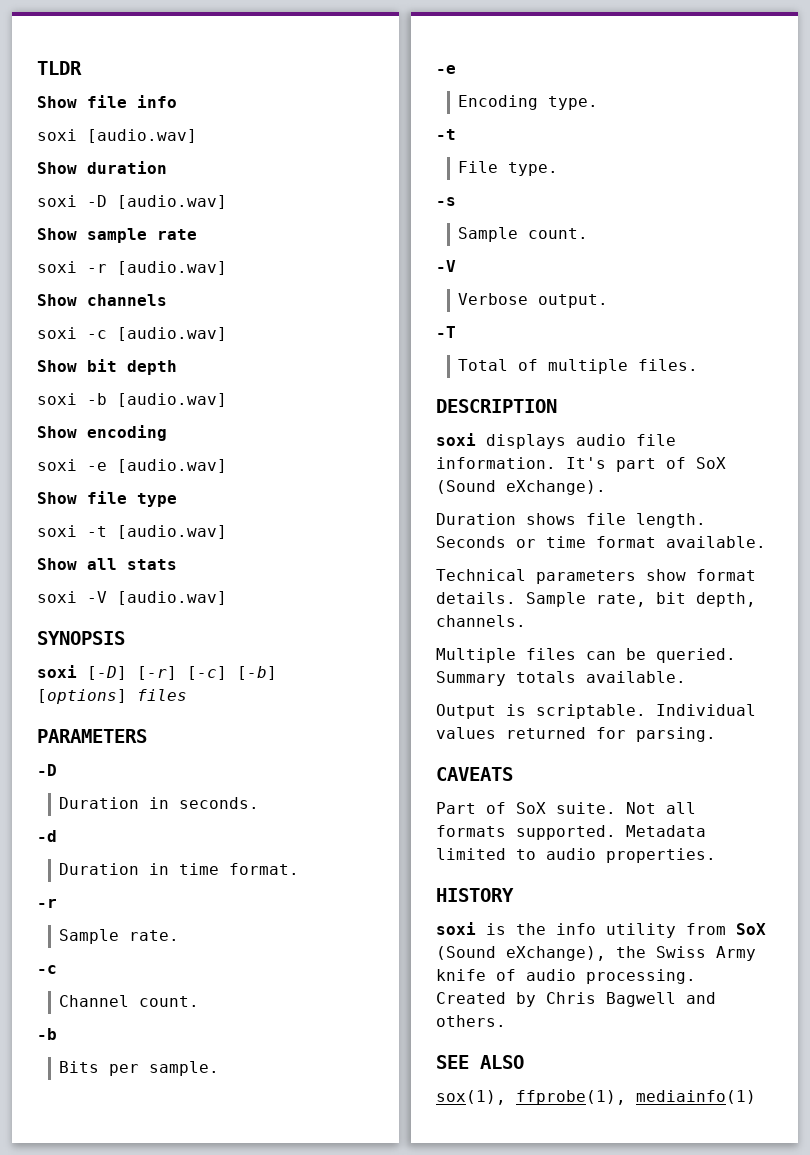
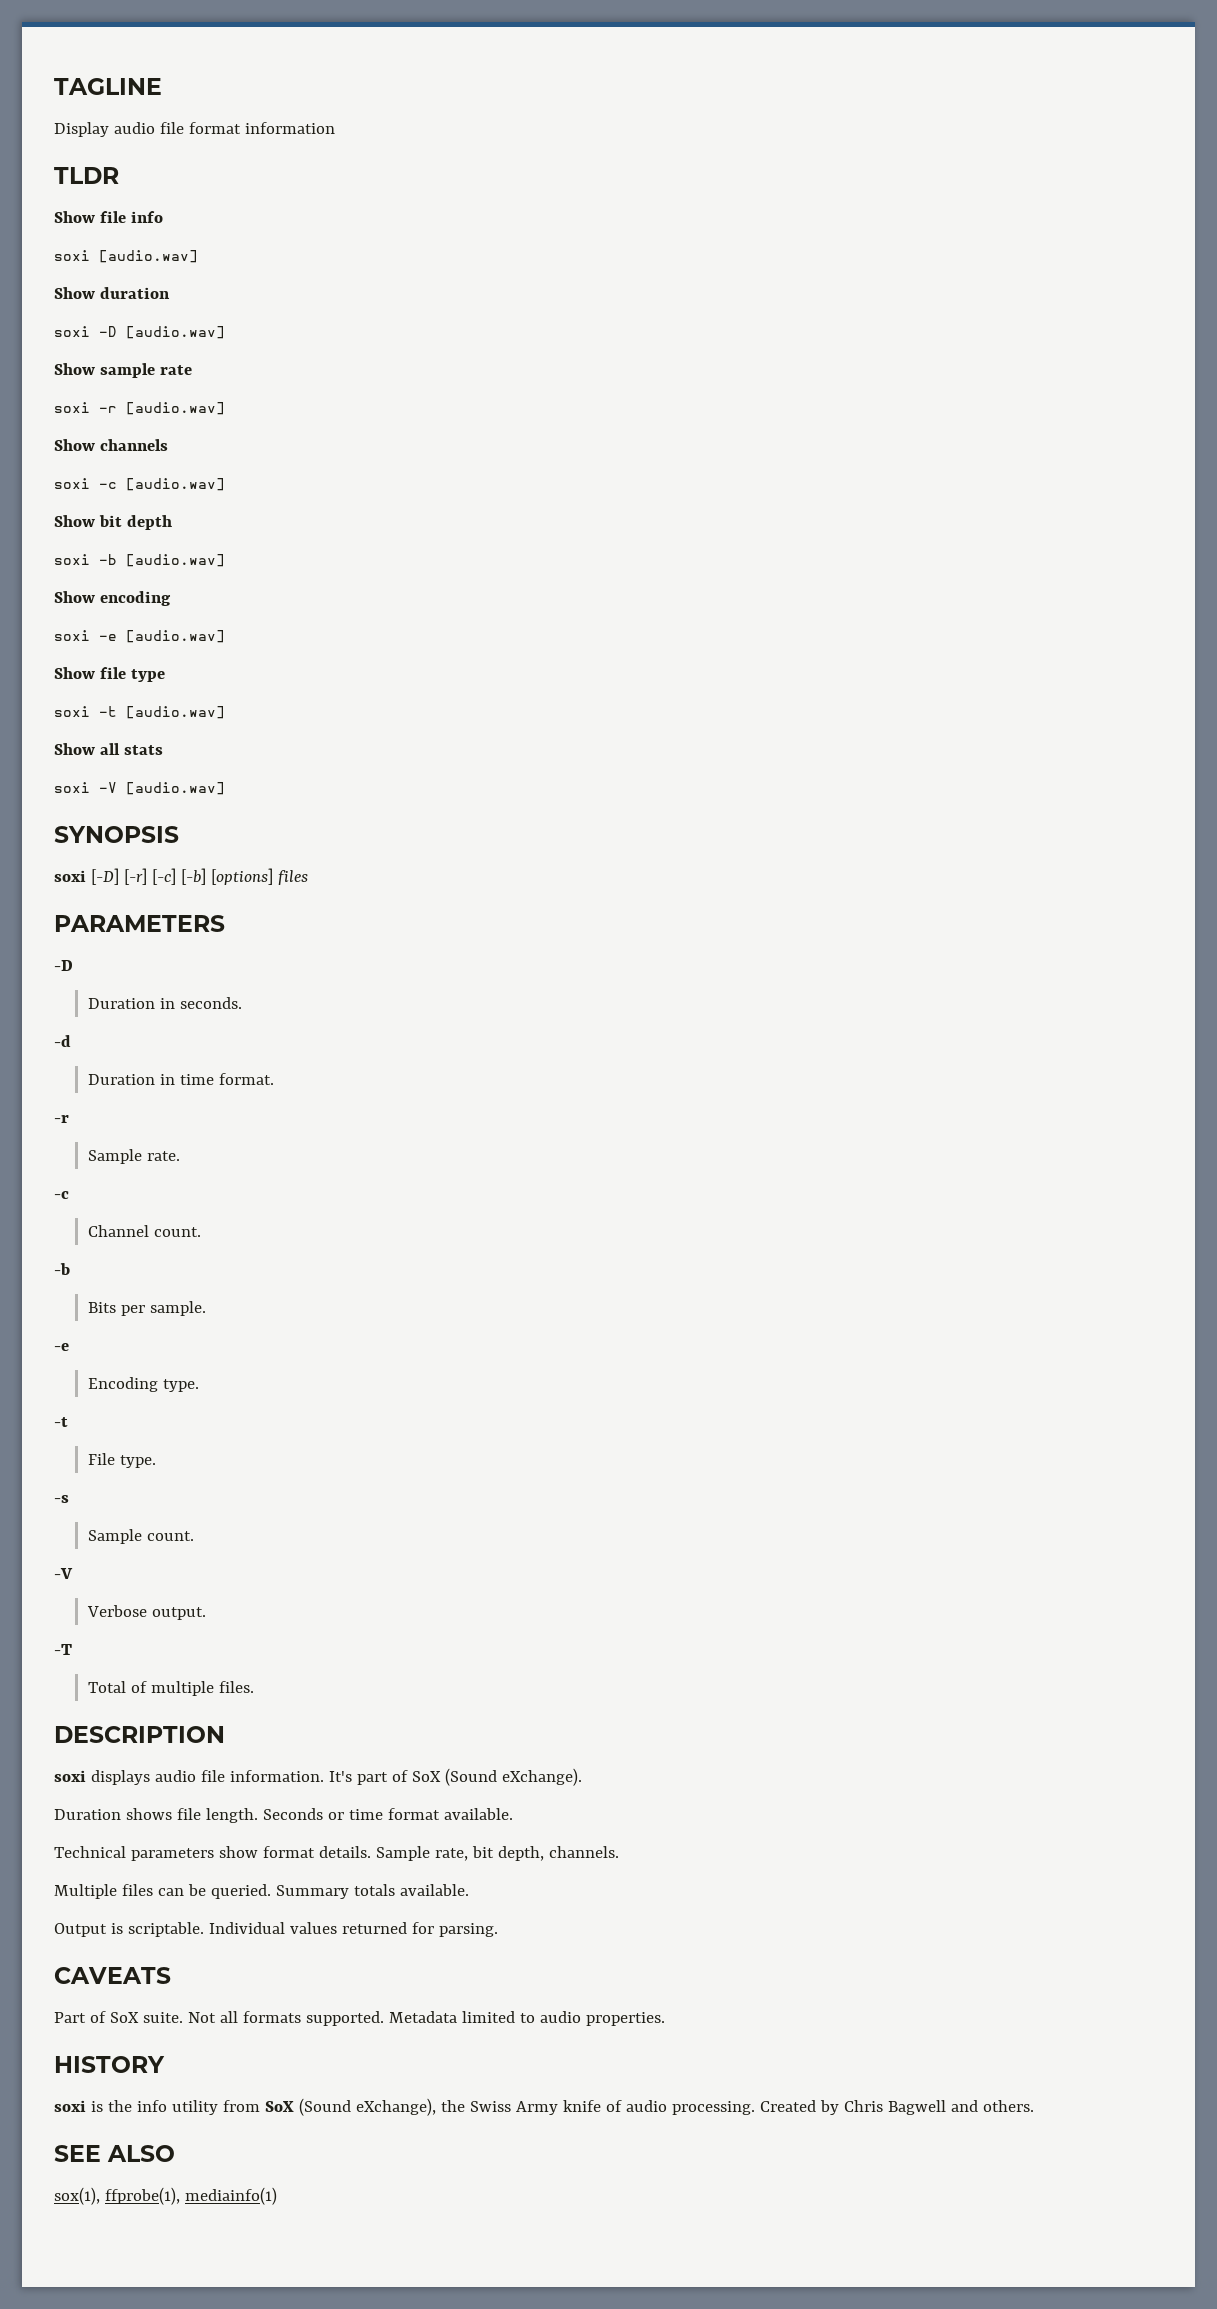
(37, 68) none -> [54,78,162,95] [54,122,335,137] TAGLINE // Display audio file format information //

